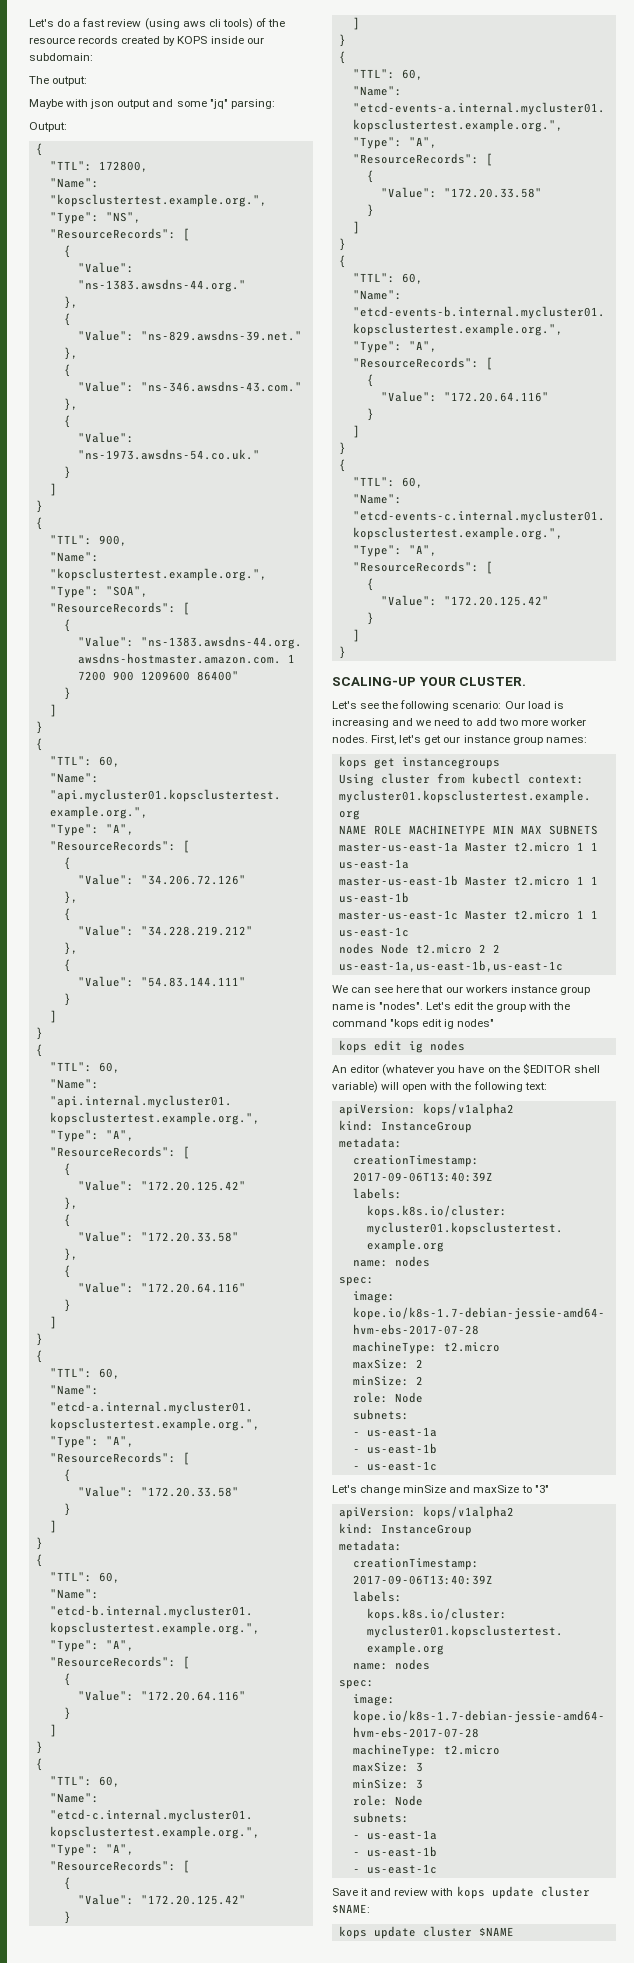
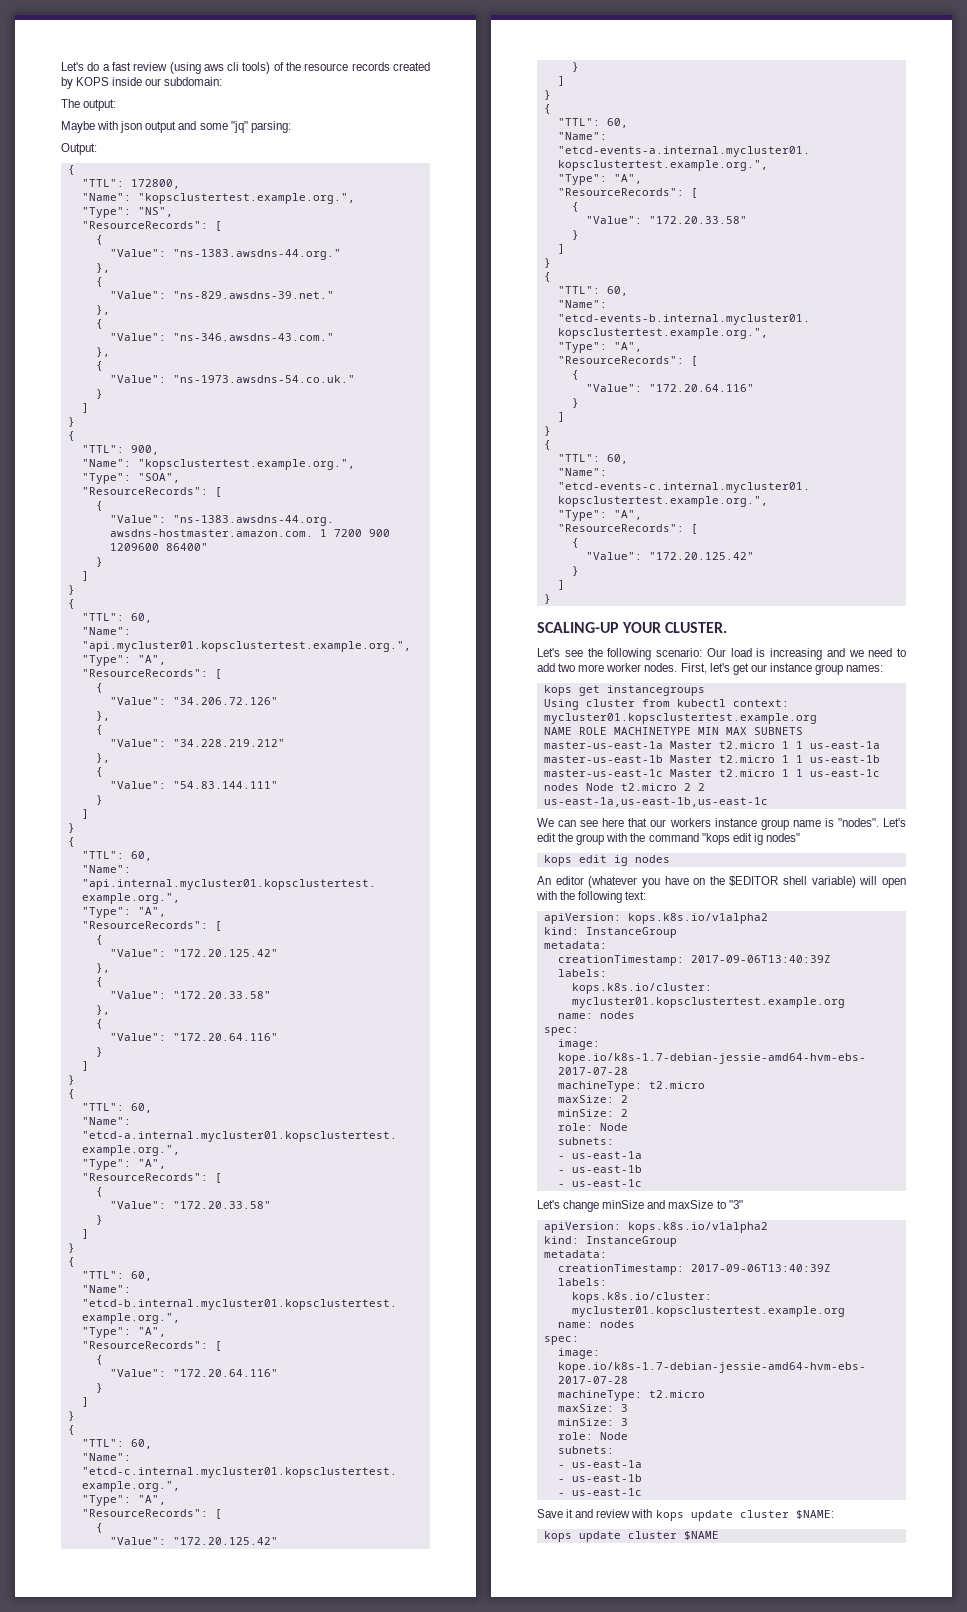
[422,1103,514,1116] kops/v1alpha2 -> [627,913,768,924] kops.k8s.io/v1alpha2
[422,1506,514,1519] kops/v1alpha2 -> [627,1222,768,1233] kops.k8s.io/v1alpha2

